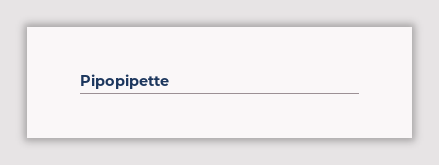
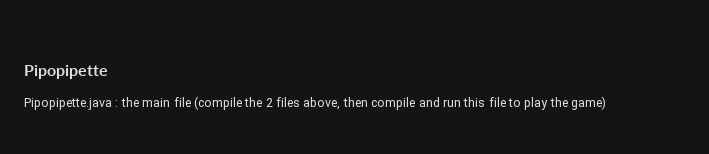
(169, 81) none -> [24,96,607,110] // Pipopipette.java : the main file (compile the 2 files above, then compile and run this file to play the game)

